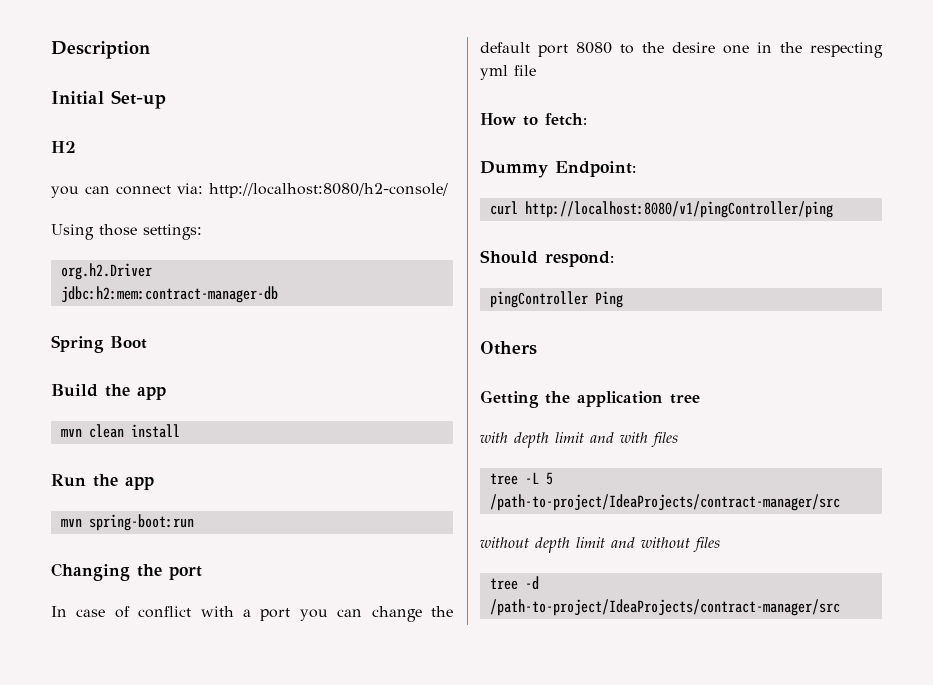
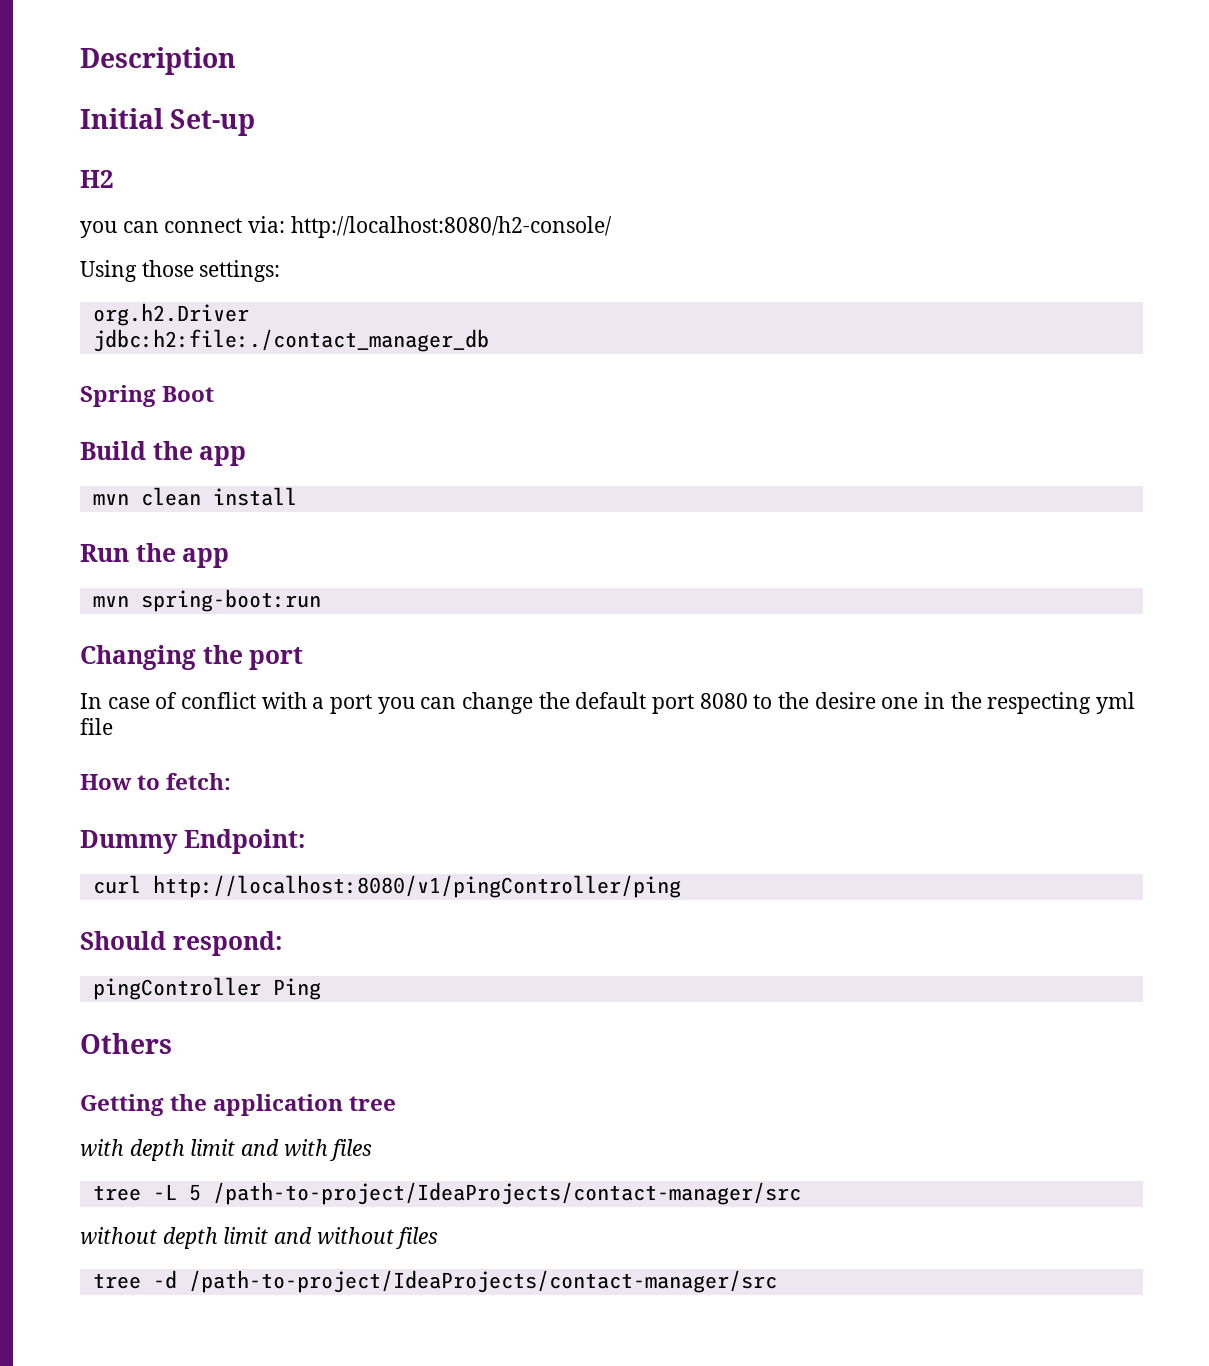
[60,286,278,303] jdbc:h2:mem:contract-manager-db -> [92,329,489,352] jdbc:h2:file:./contact_manager_db
[489,494,840,511] /path-to-project/IdeaProjects/contract-manager/src -> [212,1182,801,1205] /path-to-project/IdeaProjects/contact-manager/src
[489,599,840,616] /path-to-project/IdeaProjects/contract-manager/src -> [188,1270,777,1293] /path-to-project/IdeaProjects/contact-manager/src

